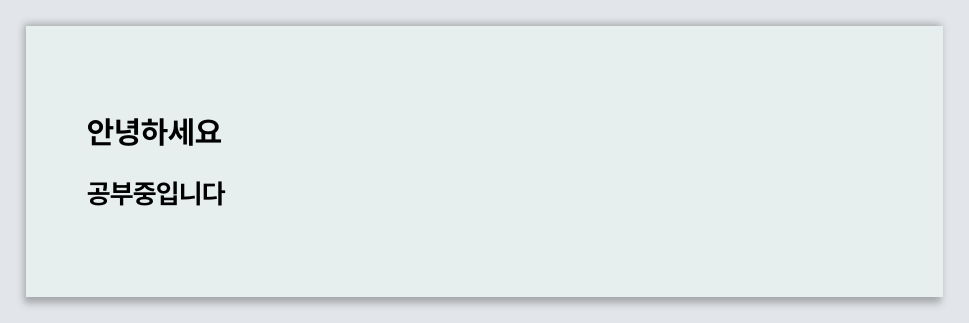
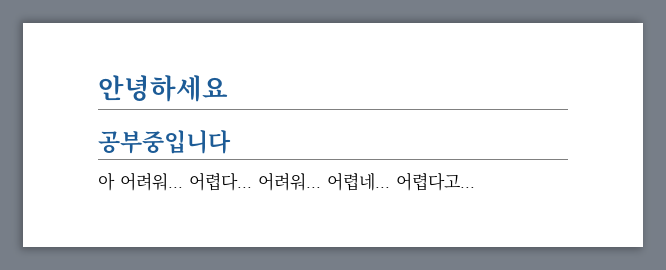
(226, 193) none -> [98,172,475,191] // 아 어려워... 어렵다... 어려워... 어렵네... 어렵다고...

